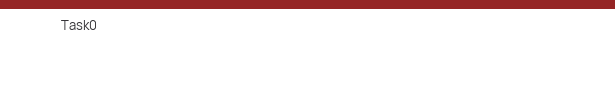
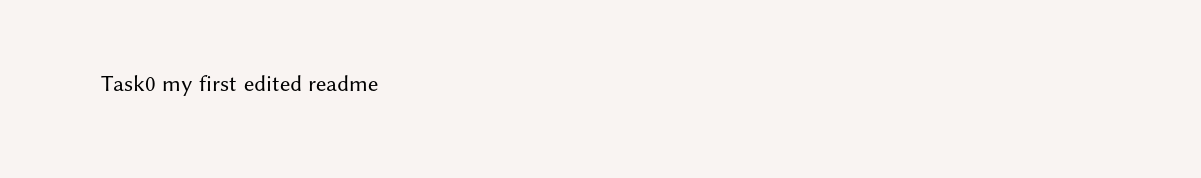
(97, 25) none -> [162,75,378,96] my first edited readme

